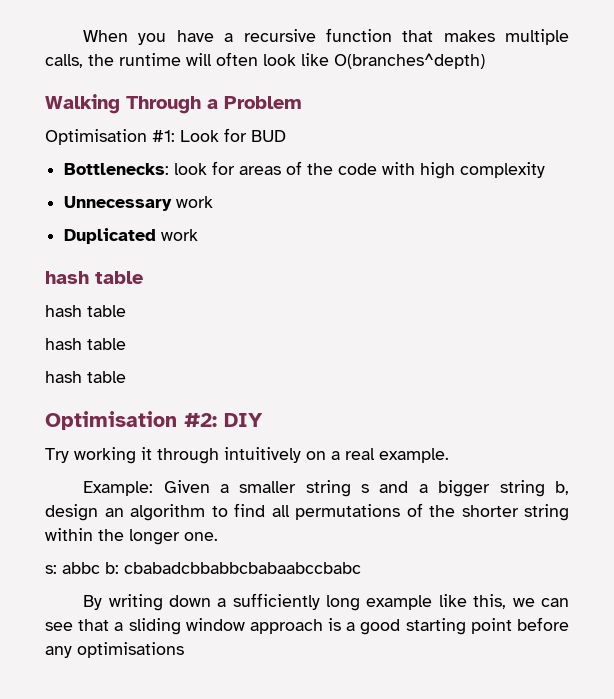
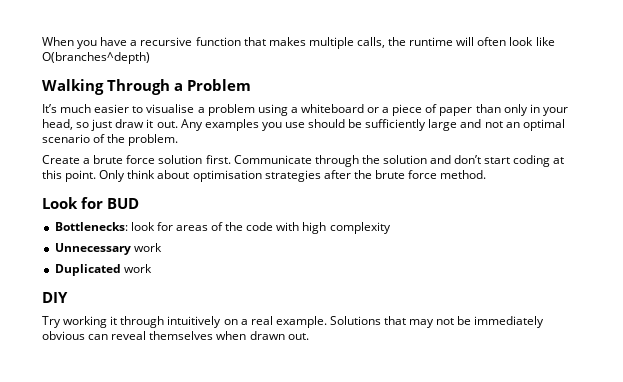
[45,129,175,145] Optimisation #1: -> [42,104,568,116] [42,119,565,131] [42,134,179,146] [42,155,565,167] [42,170,487,182] It’s much easier to visualise a problem using a whiteboard or a piece of paper than only in your head, so just draw it out. Any examples you use should be sufficiently large and not an optimal scenario of the problem. // Create a brute force solution first. Communicate through the solution and don’t start coding at this point. Only think about optimisation strategies after the brute force method. //
[45,271,143,284] [45,305,126,317] [45,338,126,350] [45,371,126,383] [45,411,217,430] hash table // hash table // hash table // hash table // Optimisation #2: -> (152, 268) none
[83,480,569,497] [45,503,569,521] [45,528,218,545] [45,562,361,574] [83,593,569,611] [45,617,569,635] [45,642,184,658] // Example: Given a smaller string s and a bigger string b, design an algorithm to find all permutations of the shorter string within the longer one. // s: abbc b: cbabadcbbabbcbabaabccbabc // By writing down a sufficiently long example like this, we can see that a sliding window approach is a good starting point before any optimisations -> [329,316,545,328] [42,331,309,340] Solutions that may not be immediately obvious can reveal themselves when drawn out.

